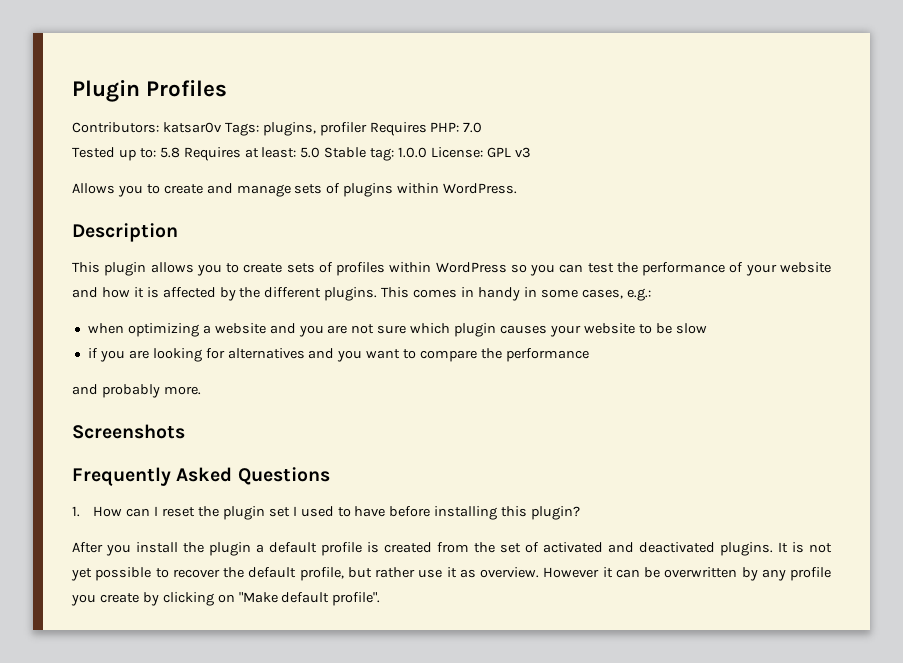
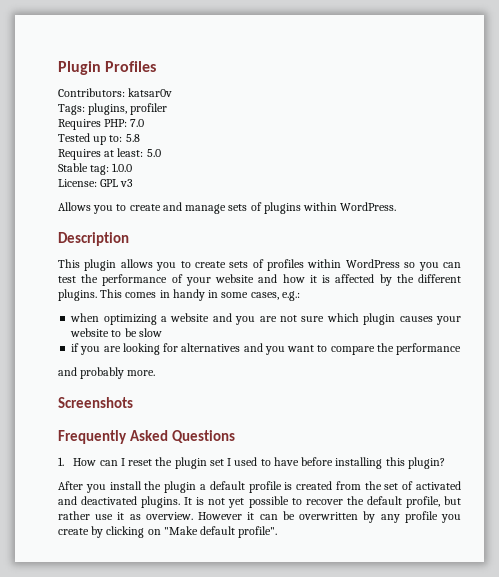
(222, 127) none -> (173, 92) //
(367, 129) none -> (168, 109) //
(180, 152) none -> (140, 138) //
(321, 152) none -> (161, 153) //
(428, 152) none -> (133, 167) //

